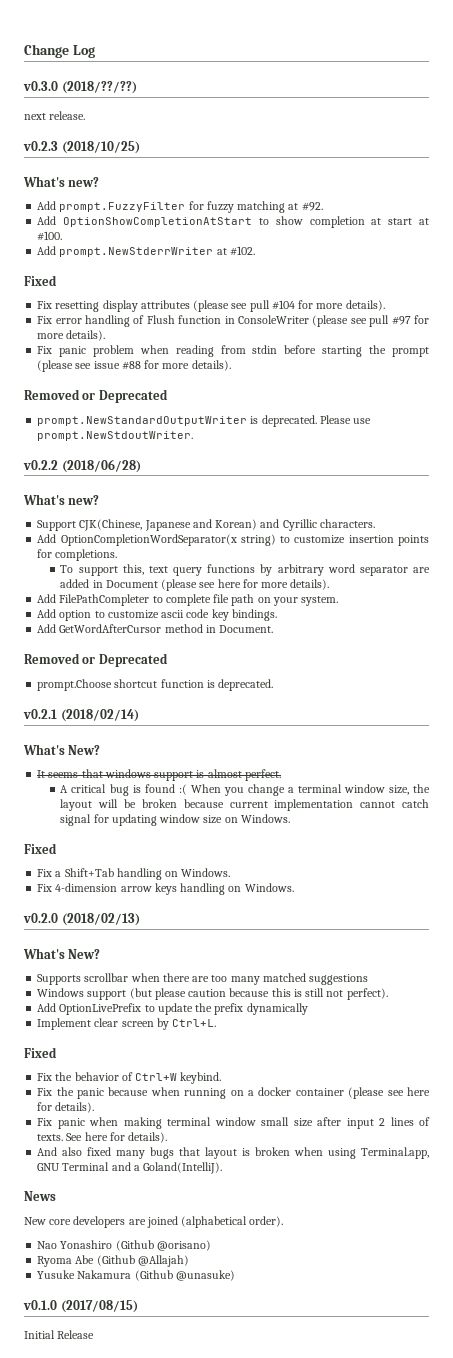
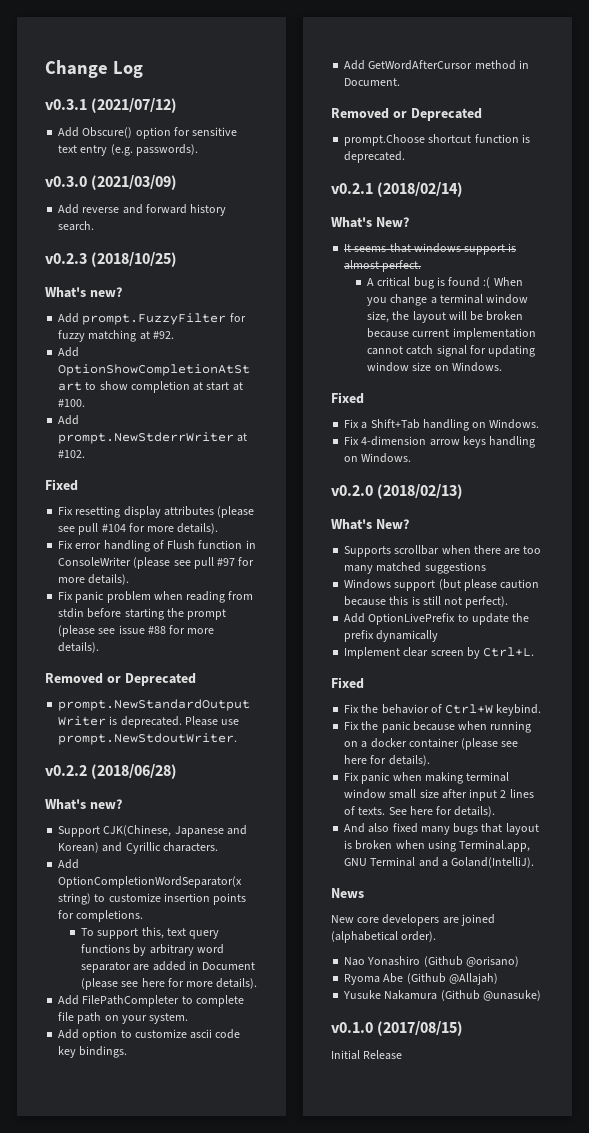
[23,81,137,94] [24,111,86,120] v0.3.0 (2018/??/??) // next release. -> [45,98,178,113] [58,127,238,139] [58,144,198,156] [45,175,178,190] [58,204,227,216] [58,221,95,231] v0.3.1 (2021/07/12) // Add Obscure() option for sensitive text entry (e.g. passwords). // v0.3.0 (2021/03/09) // Add reverse and forward history search.

